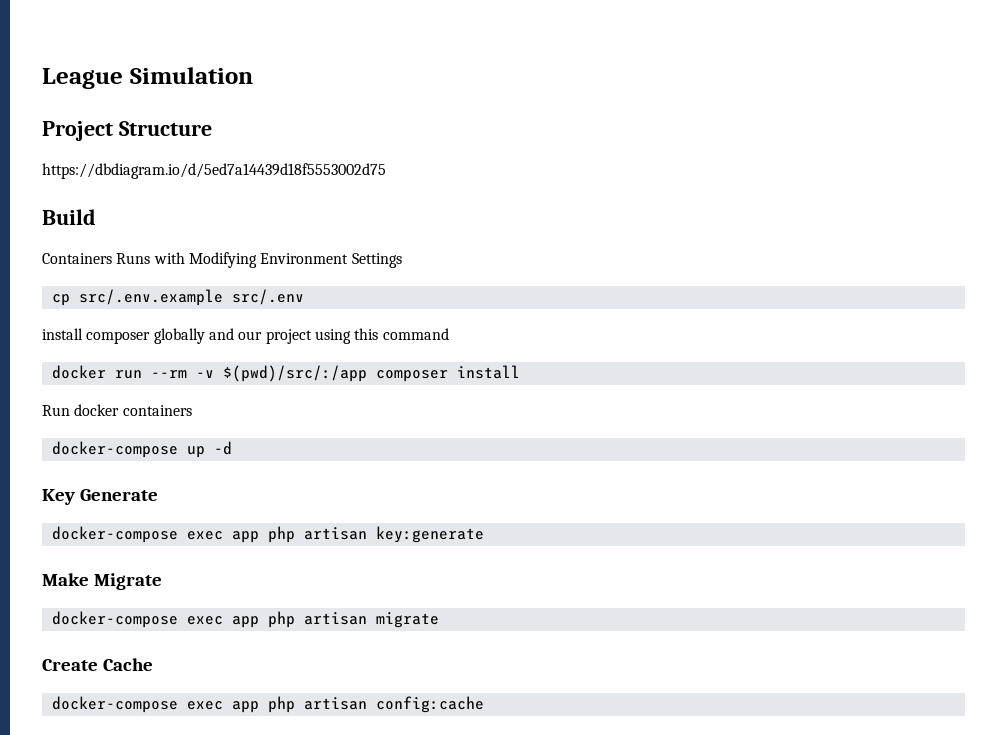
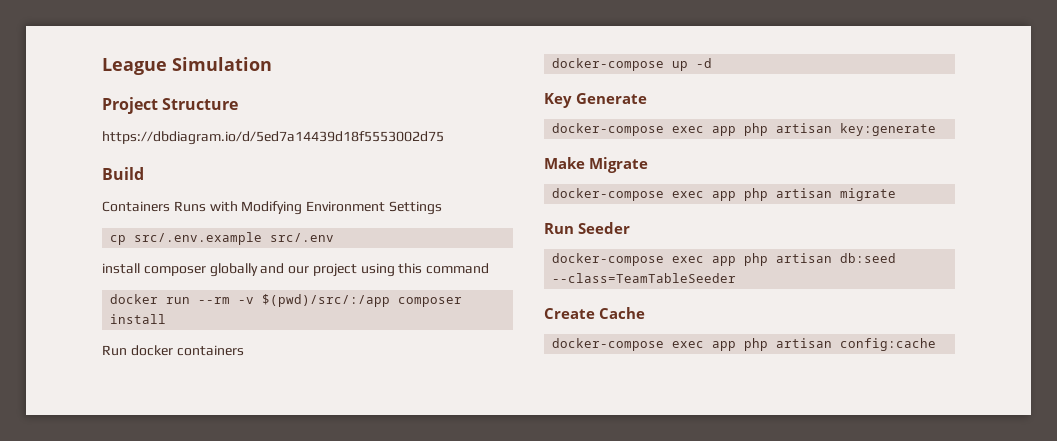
(439, 620) none -> [544,222,630,234] [552,253,897,266] [552,273,737,283] // Run Seeder // docker-compose exec app php artisan db:seed --class=TeamTableSeeder

